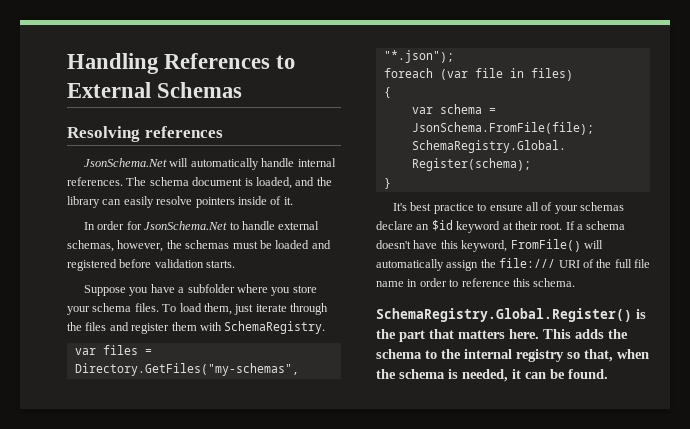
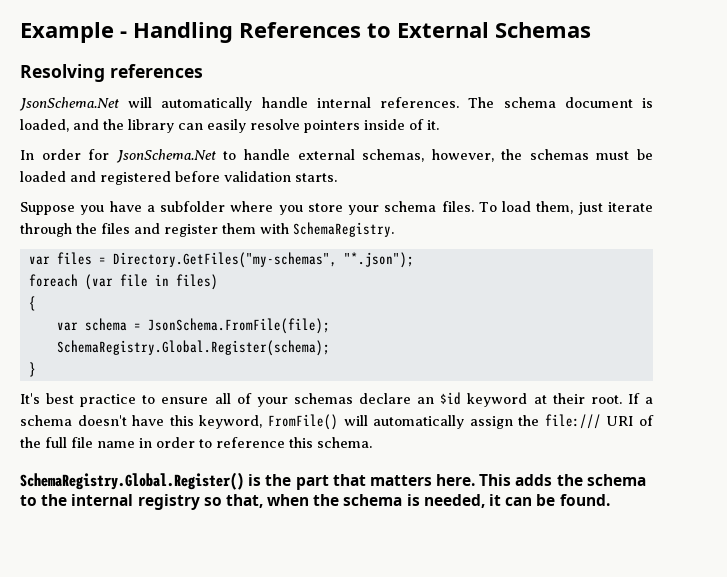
(67, 63) none -> [20,22,127,43] Example -

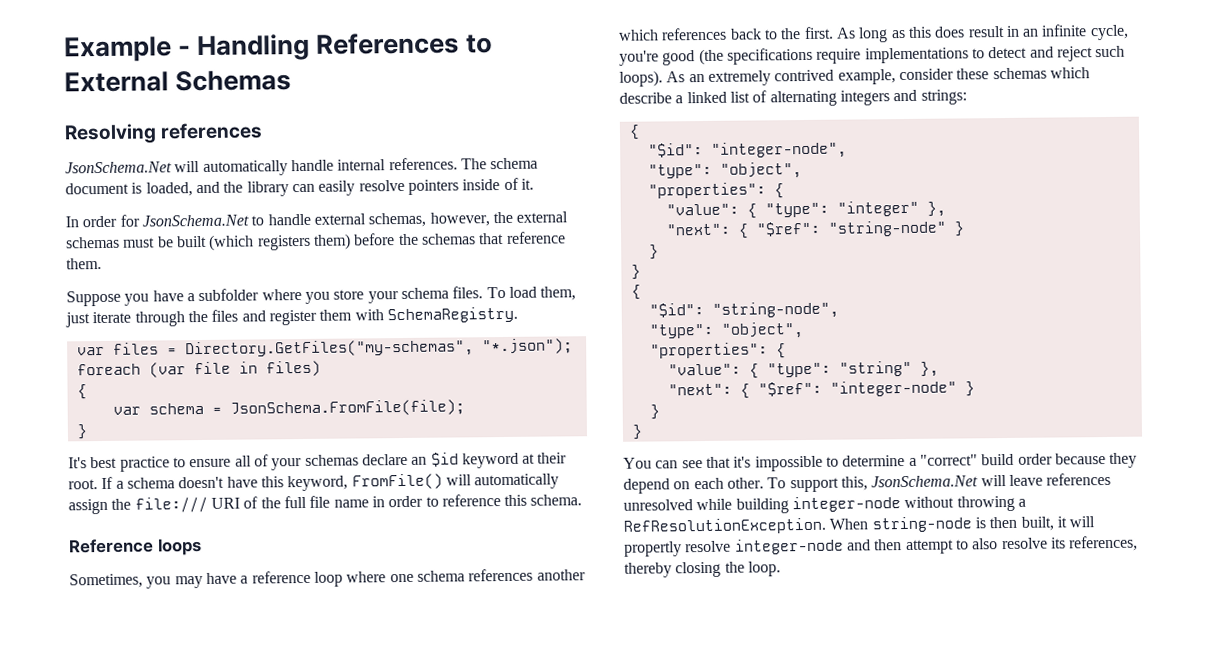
(523, 154) none -> [516,211,569,223] external
[20,171,337,185] loaded and registered before validation starts. -> [176,231,566,251] [66,257,102,270] built (which registers them) before the schemas that reference them.
[56,340,330,356] // SchemaRegistry.Global.Register(schema); -> (465, 408) none
[20,472,646,490] [20,494,610,510] SchemaRegistry.Global.Register() is the part that matters here. This adds the schema to the internal registry so that, when the schema is needed, it can be found. -> [69,538,202,556] [69,568,586,589] [618,24,1129,43] [619,45,1126,66] [619,67,1090,87] [619,89,967,107] [628,124,640,140] [647,141,847,159] [647,162,802,179] [647,182,784,199] [665,200,946,219] [665,220,965,239] [648,244,659,260] [630,264,641,280] [630,284,641,300] [648,301,839,319] [648,322,804,339] [649,342,786,359] [667,360,939,379] [667,380,975,399] [649,404,660,420] [631,424,643,440] [623,452,1138,472] [623,472,1112,494] [623,495,1026,514] [623,516,1096,535] [624,535,1139,557] [624,561,781,578] Reference loops // Sometimes, you may have a reference loop where one schema references another which references back to the first. As long as this does result in an infinite cycle, you're good (the specifications require implementations to detect and reject such loops). As an extremely contrived example, consider these schemas which describe a linked list of alternating integers and strings: // { // "$id": "integer-node", // "type": "object", // "properties": { // "value": { "type": "integer" }, // "next": { "$ref": "string-node" } // } // } // { // "$id": "string-node", // "type": "object", // "properties": { // "value": { "type": "string" }, // "next": { "$ref": "integer-node" } // } // } // You can see that it's impossible to determine a "correct" build order because they depend on each other. To support this, JsonSchema.Net will leave references unresolved while building integer-node without throwing a RefResolutionException. When string-node is then built, it will propertly resolve integer-node and then attempt to also resolve its references, thereby closing the loop.

